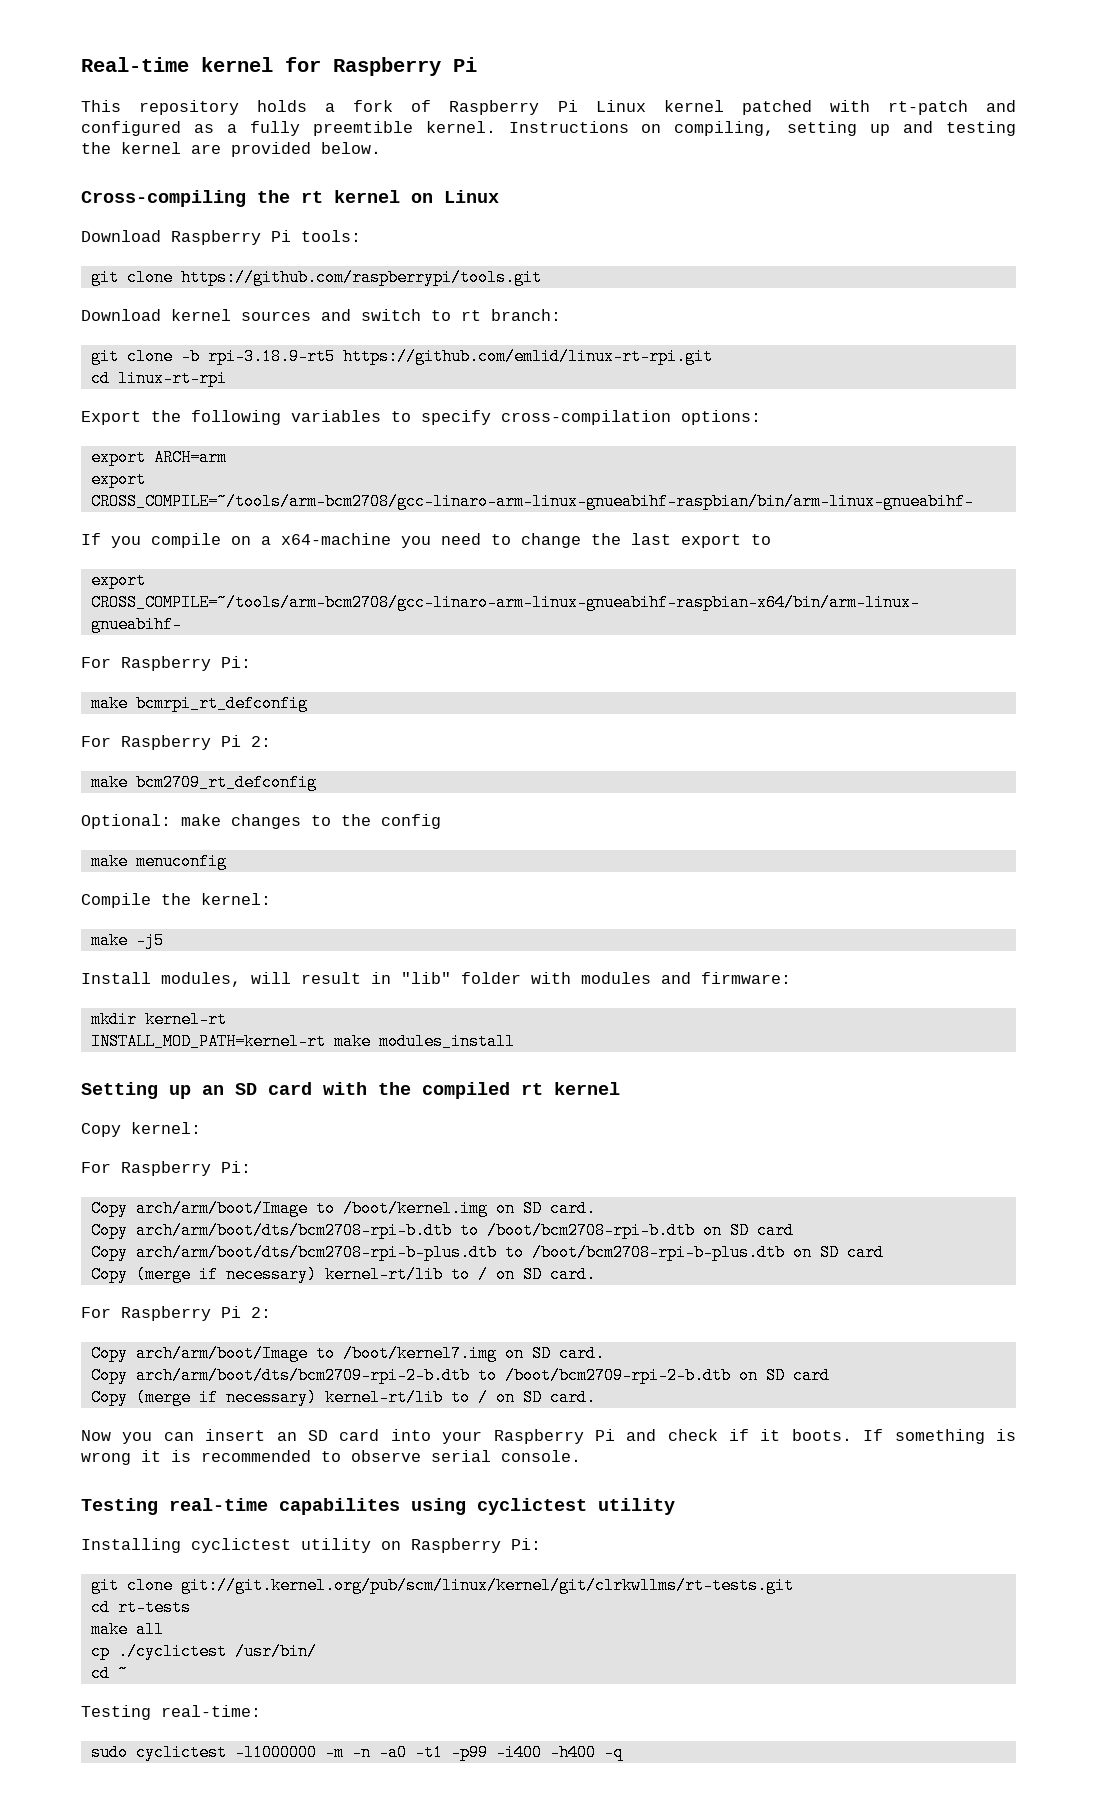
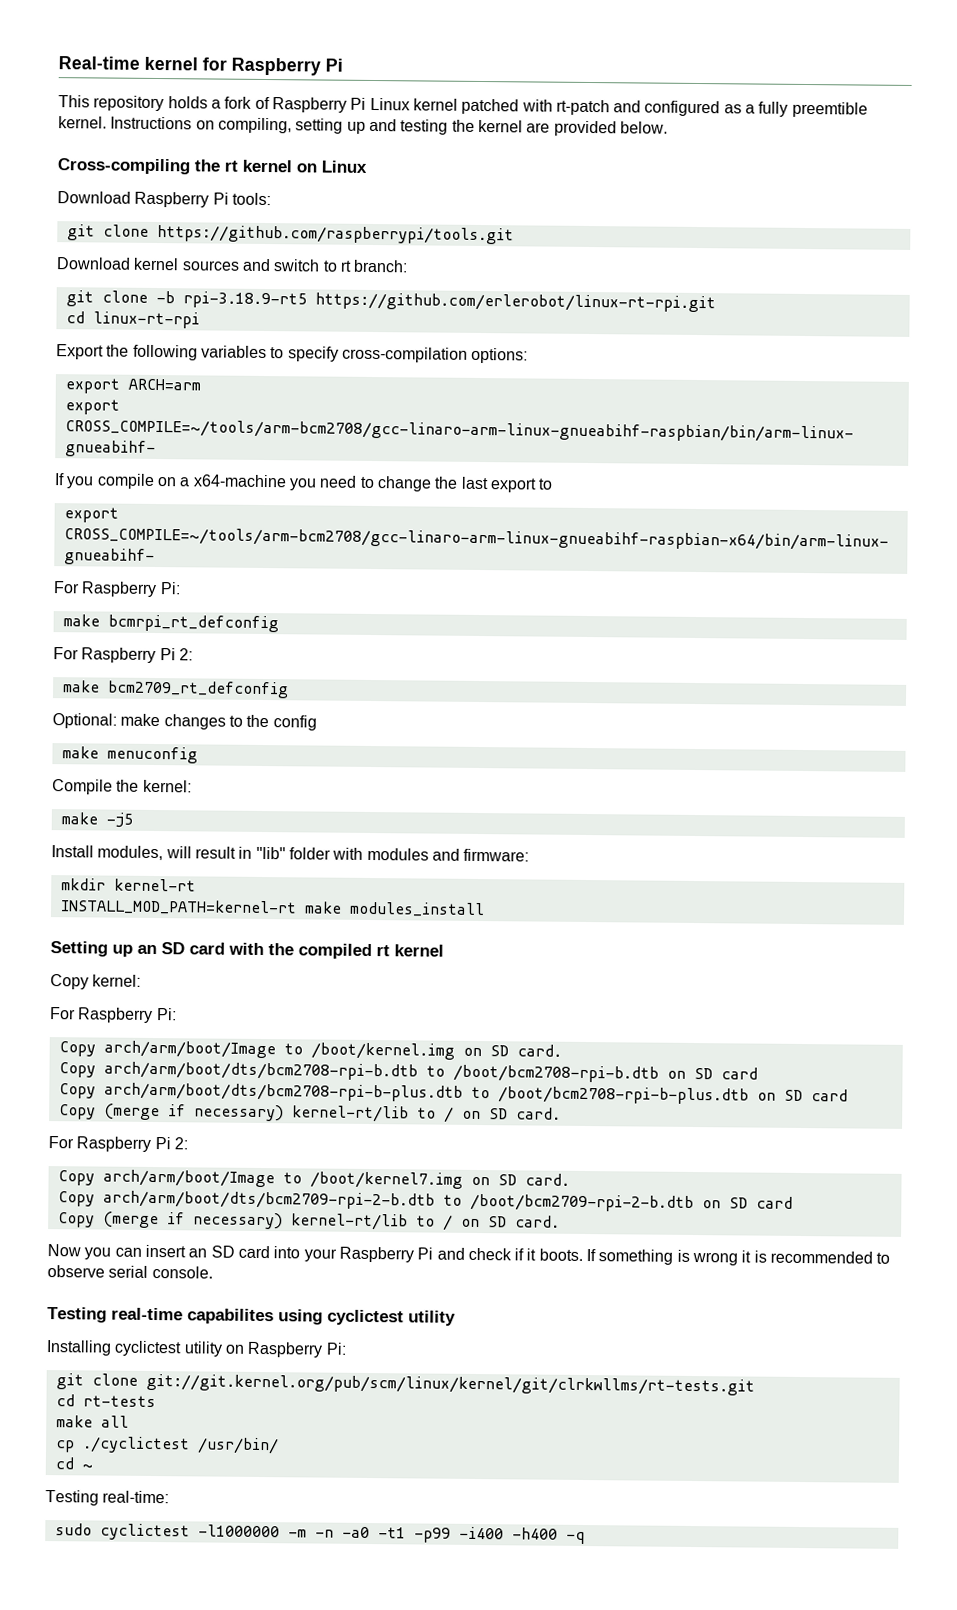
[342,348,713,365] https://github.com/emlid/linux-rt-rpi.git -> [314,292,716,313] https://github.com/erlerobot/linux-rt-rpi.git

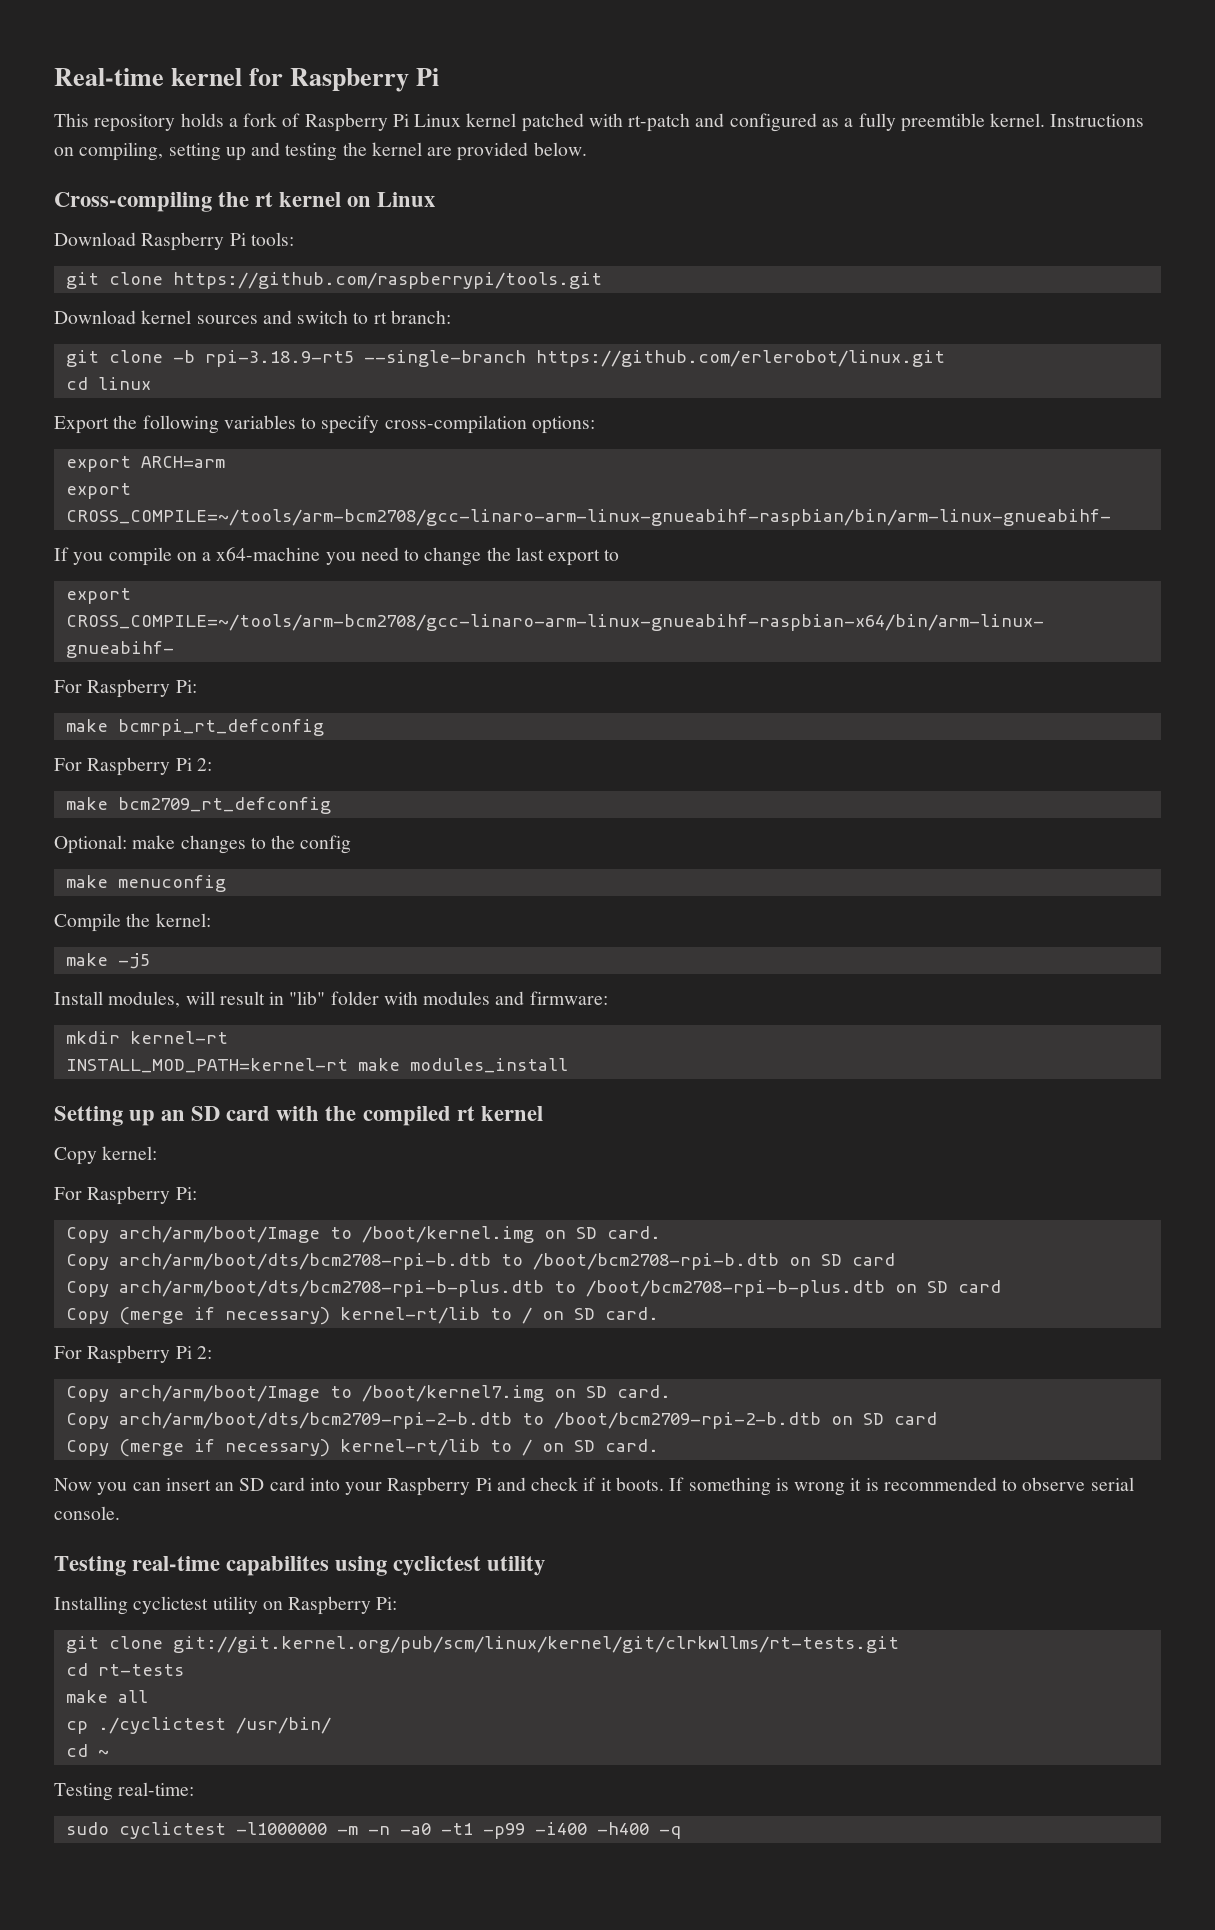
[314,292,716,313] [65,311,200,329] https://github.com/erlerobot/linux-rt-rpi.git // cd linux-rt-rpi -> [363,350,945,367] [65,377,151,390] --single-branch https://github.com/erlerobot/linux.git // cd linux

